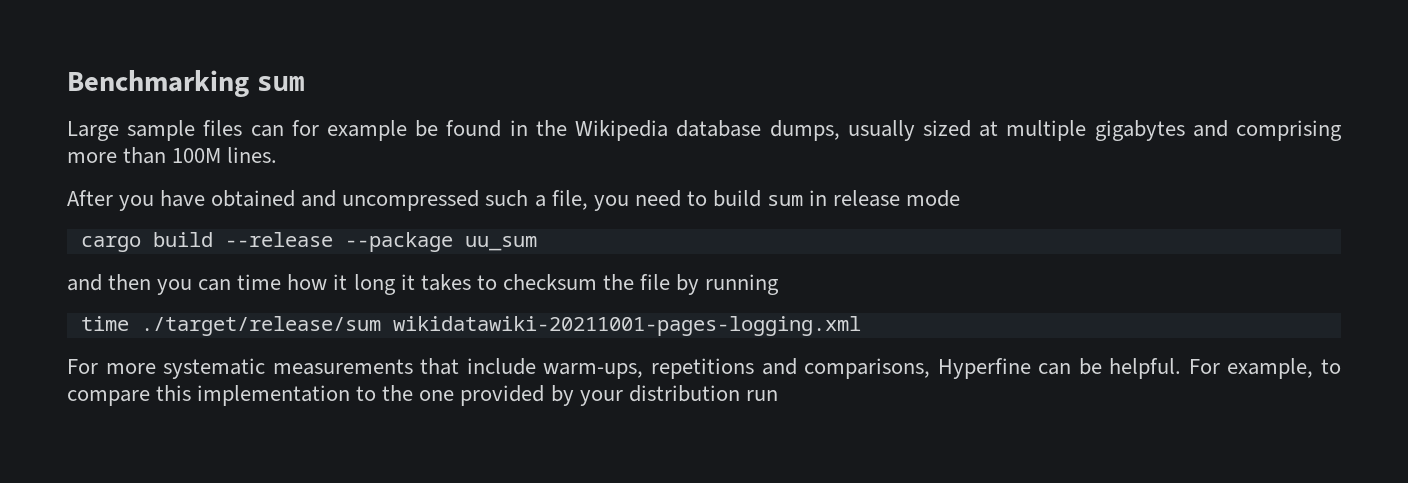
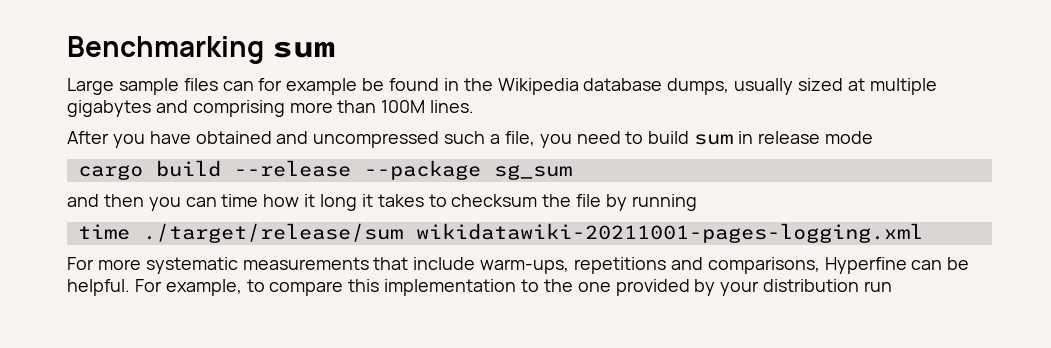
[464,236,537,251] uu_sum -> [493,165,572,180] sg_sum

